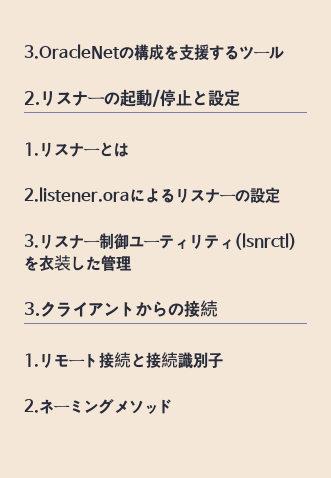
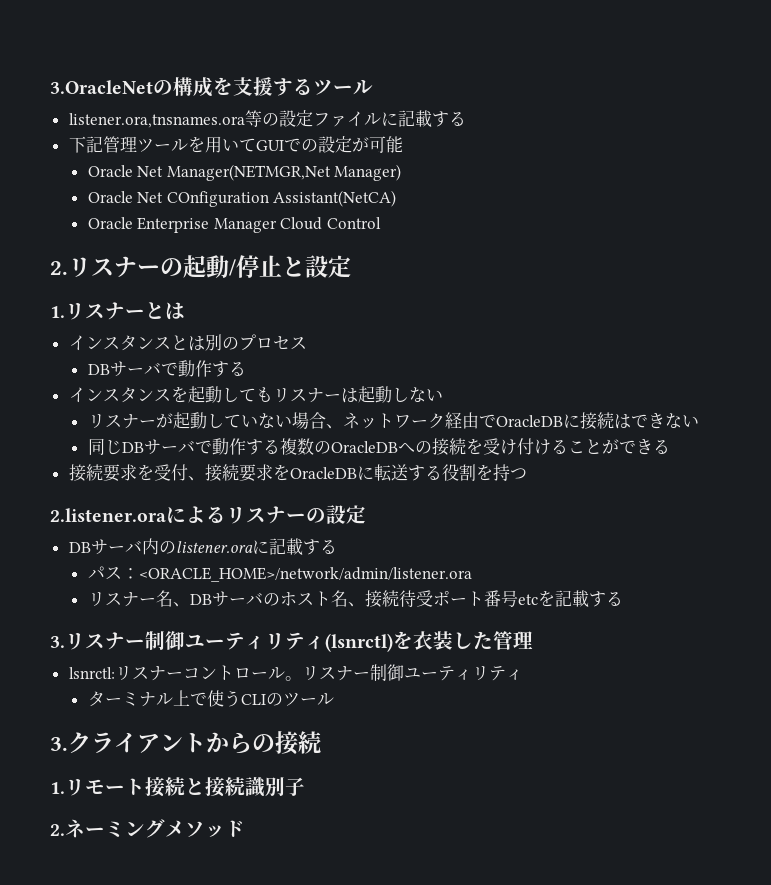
(284, 52) none -> [68,110,466,128] [68,136,403,153] [87,164,402,181] [87,190,397,207] [87,217,382,233] // listener.ora,tnsnames.ora等の設定ファイルに記載する // 下記管理ツールを用いてGUIでの設定が可能 // Oracle Net Manager(NETMGR,Net Manager) // Oracle Net COnfiguration Assistant(NetCA) // Oracle Enterprise Manager Cloud Control
(129, 150) none -> [68,334,307,351] [87,360,246,377] [68,386,443,403] [87,412,699,430] [87,438,670,456] [68,464,527,482] // インスタンスとは別のプロセス // DBサーバで動作する // インスタンスを起動してもリスナーは起動しない // リスナーが起動していない場合、ネットワーク経由でOracleDBに接続はできない // 同じDBサーバで動作する複数のOracleDBへの接続を受け付けることができる // 接続要求を受付、接続要求をOracleDBに転送する役割を持つ
(280, 195) none -> [68,538,337,556] [87,566,472,582] [87,590,623,608] // DBサーバ内のlistener.oraに記載する // パス：<ORACLE_HOME>/network/admin/listener.ora // リスナー名、DBサーバのホスト名、接続待受ポート番号etcを記載する
(131, 263) none -> [68,664,523,681] [87,690,334,707] // lsnrctl:リスナーコントロール。リスナー制御ユーティリティ // ターミナル上で使うCLIのツール

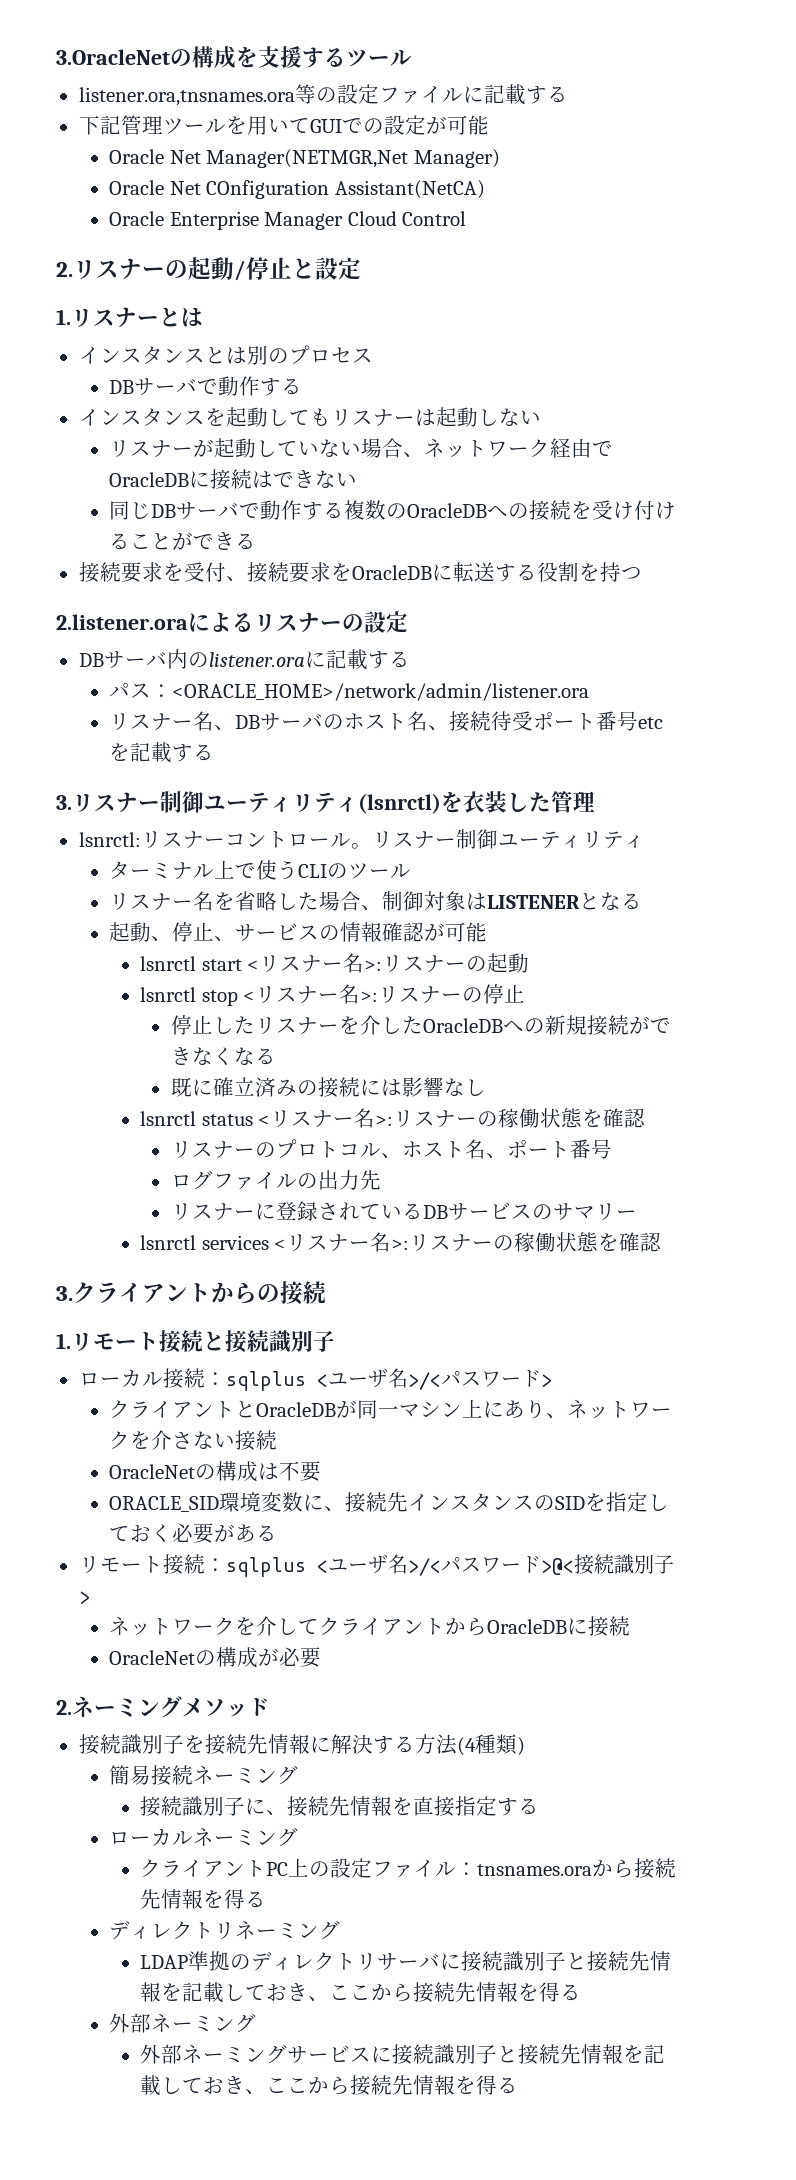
(334, 699) none -> [109,891,643,911] [109,922,488,942] [140,953,530,973] [140,984,526,1006] [170,1015,671,1036] [170,1047,276,1065] [170,1077,486,1098] [140,1108,647,1128] [170,1139,612,1159] [170,1170,381,1190] [170,1201,637,1221] [140,1232,663,1252] // リスナー名を省略した場合、制御対象はLISTENERとなる // 起動、停止、サービスの情報確認が可能 // lsnrctl start <リスナー名>:リスナーの起動 // lsnrctl stop <リスナー名>:リスナーの停止 // 停止したリスナーを介したOracleDBへの新規接続ができなくなる // 既に確立済みの接続には影響なし // lsnrctl status <リスナー名>:リスナーの稼働状態を確認 // リスナーのプロトコル、ホスト名、ポート番号 // ログファイルの出力先 // リスナーに登録されているDBサービスのサマリー // lsnrctl services <リスナー名>:リスナーの稼働状態を確認
(305, 786) none -> [78,1368,552,1391] [109,1399,673,1419] [109,1430,278,1451] [109,1461,322,1482] [109,1492,670,1513] [109,1523,278,1544] [78,1554,674,1577] [78,1591,90,1604] [109,1616,631,1637] [109,1647,322,1668] // ローカル接続：sqlplus <ユーザ名>/<パスワード> // クライアントとOracleDBが同一マシン上にあり、ネットワークを介さない接続 // OracleNetの構成は不要 // ORACLE_SID環境変数に、接続先インスタンスのSIDを指定しておく必要がある // リモート接続：sqlplus <ユーザ名>/<パスワード>@<接続識別子> // ネットワークを介してクライアントからOracleDBに接続 // OracleNetの構成が必要
(245, 828) none -> [78,1734,525,1756] [109,1765,299,1786] [140,1796,540,1817] [109,1827,299,1847] [140,1858,677,1879] [140,1889,267,1909] [109,1920,341,1940] [140,1951,672,1972] [140,1982,582,2003] [109,2013,257,2033] [140,2044,666,2065] [140,2075,519,2096] // 接続識別子を接続先情報に解決する方法(4種類) // 簡易接続ネーミング // 接続識別子に、接続先情報を直接指定する // ローカルネーミング // クライアントPC上の設定ファイル：tnsnames.oraから接続先情報を得る // ディレクトリネーミング // LDAP準拠のディレクトリサーバに接続識別子と接続先情報を記載しておき、ここから接続先情報を得る // 外部ネーミング // 外部ネーミングサービスに接続識別子と接続先情報を記載しておき、ここから接続先情報を得る

